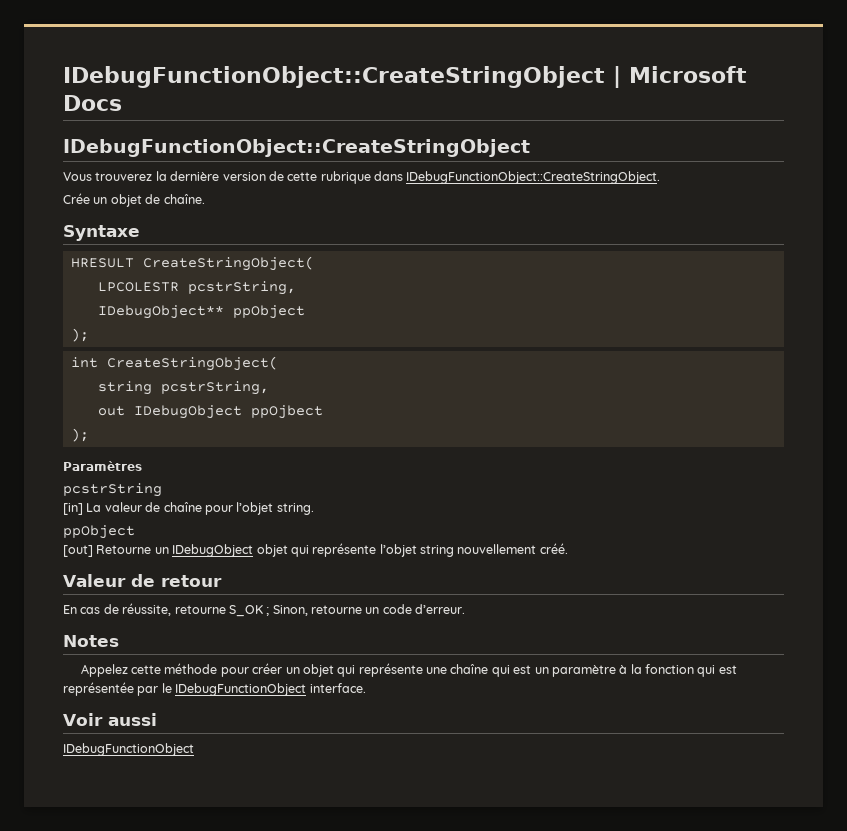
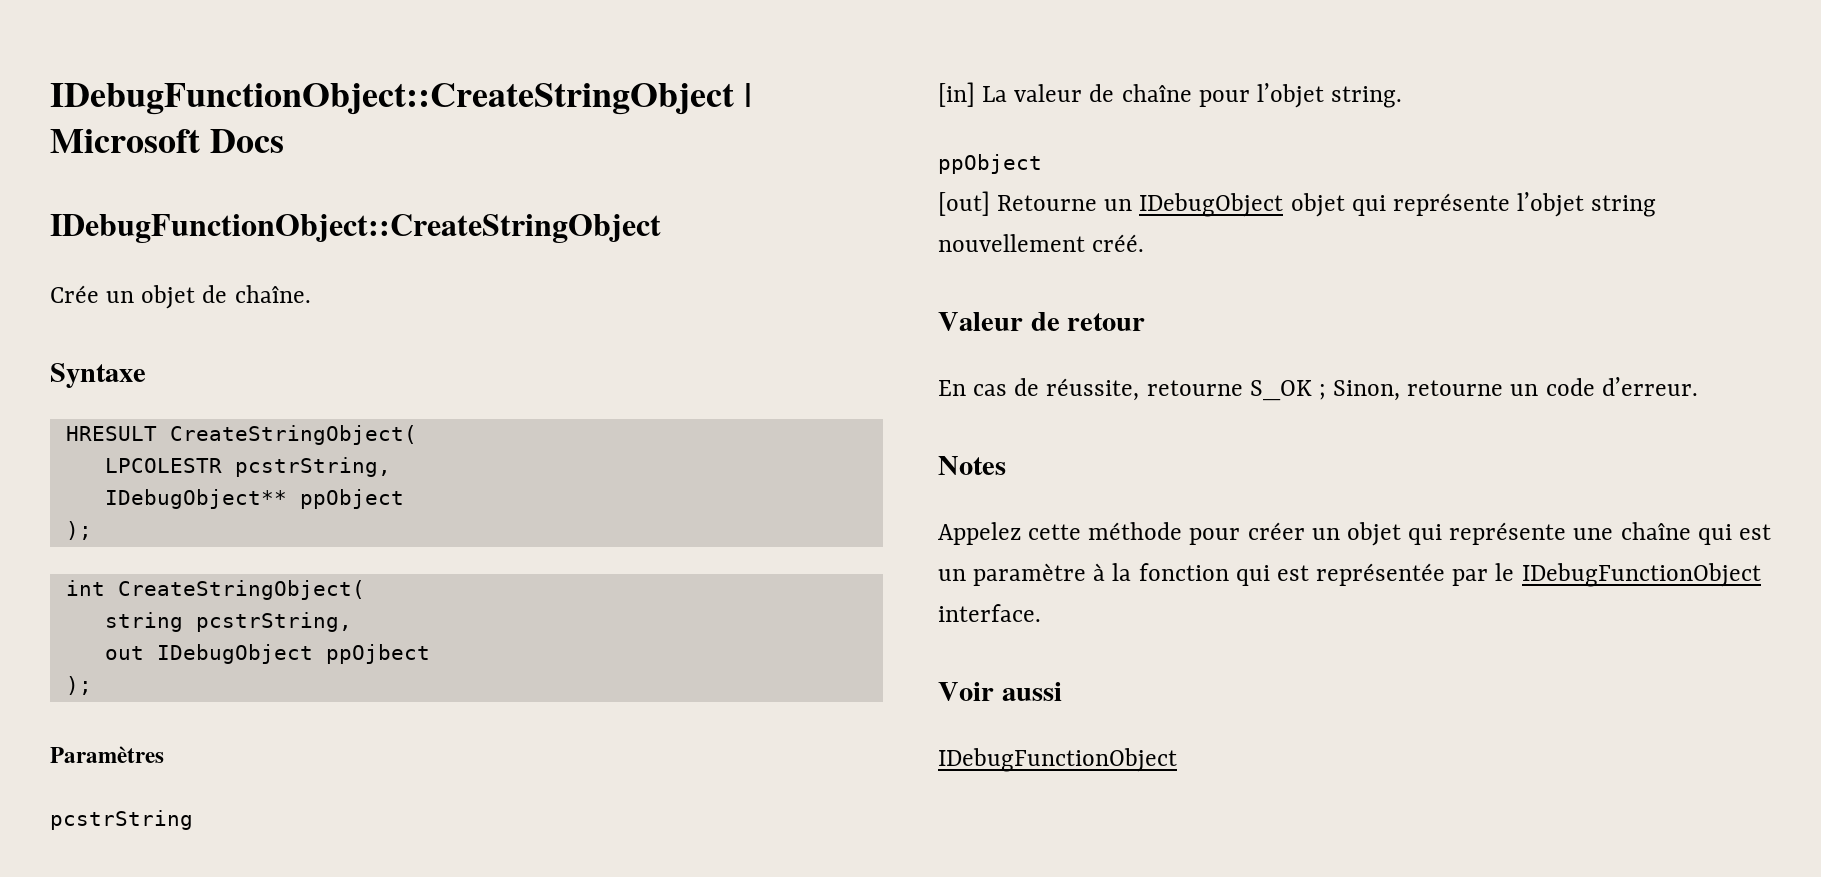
[63,171,661,184] // Vous trouverez la dernière version de cette rubrique dans IDebugFunctionObject::CreateStringObject. -> (661, 228) none

